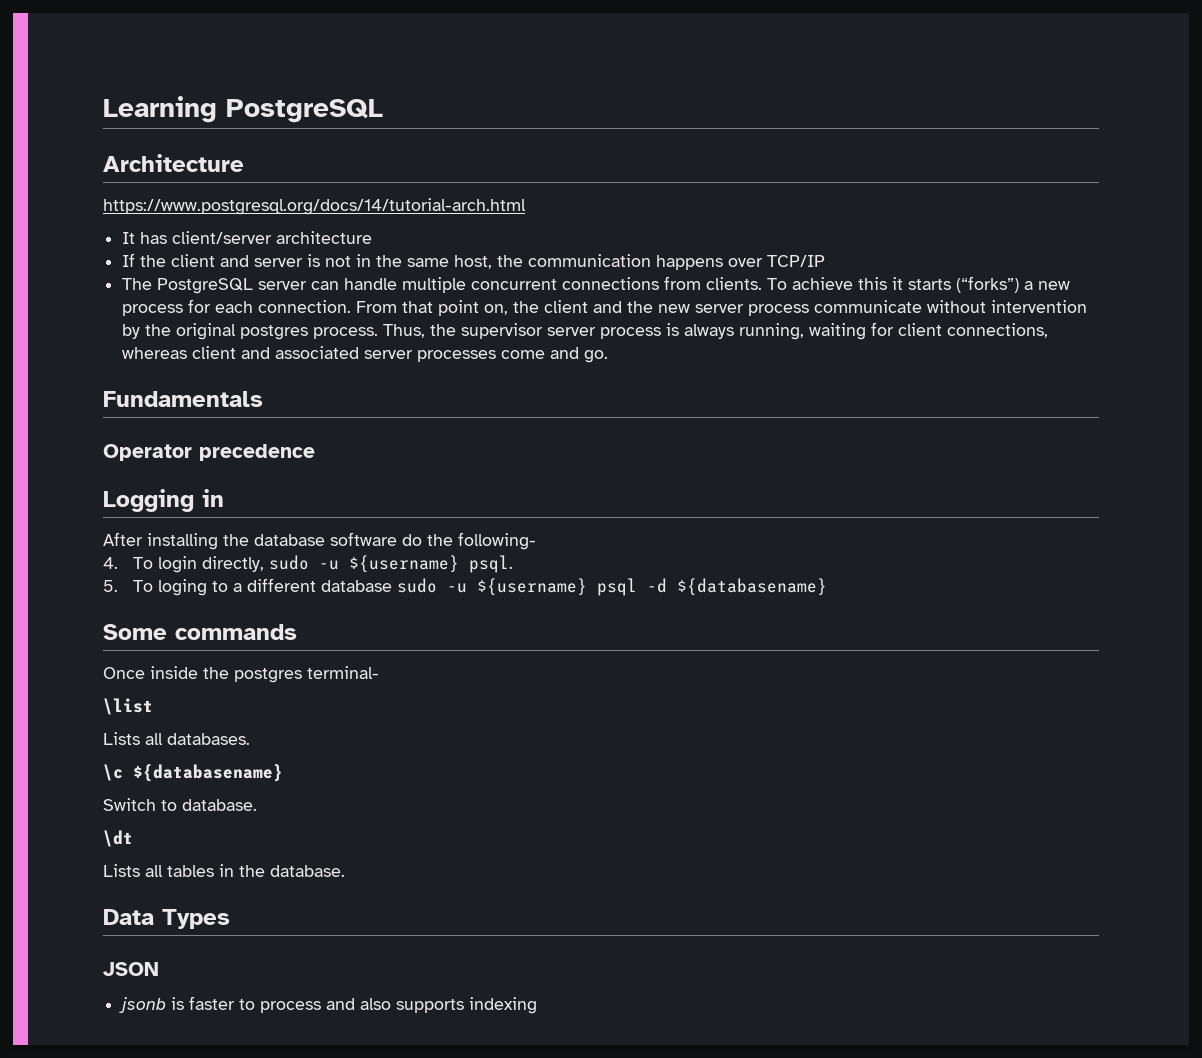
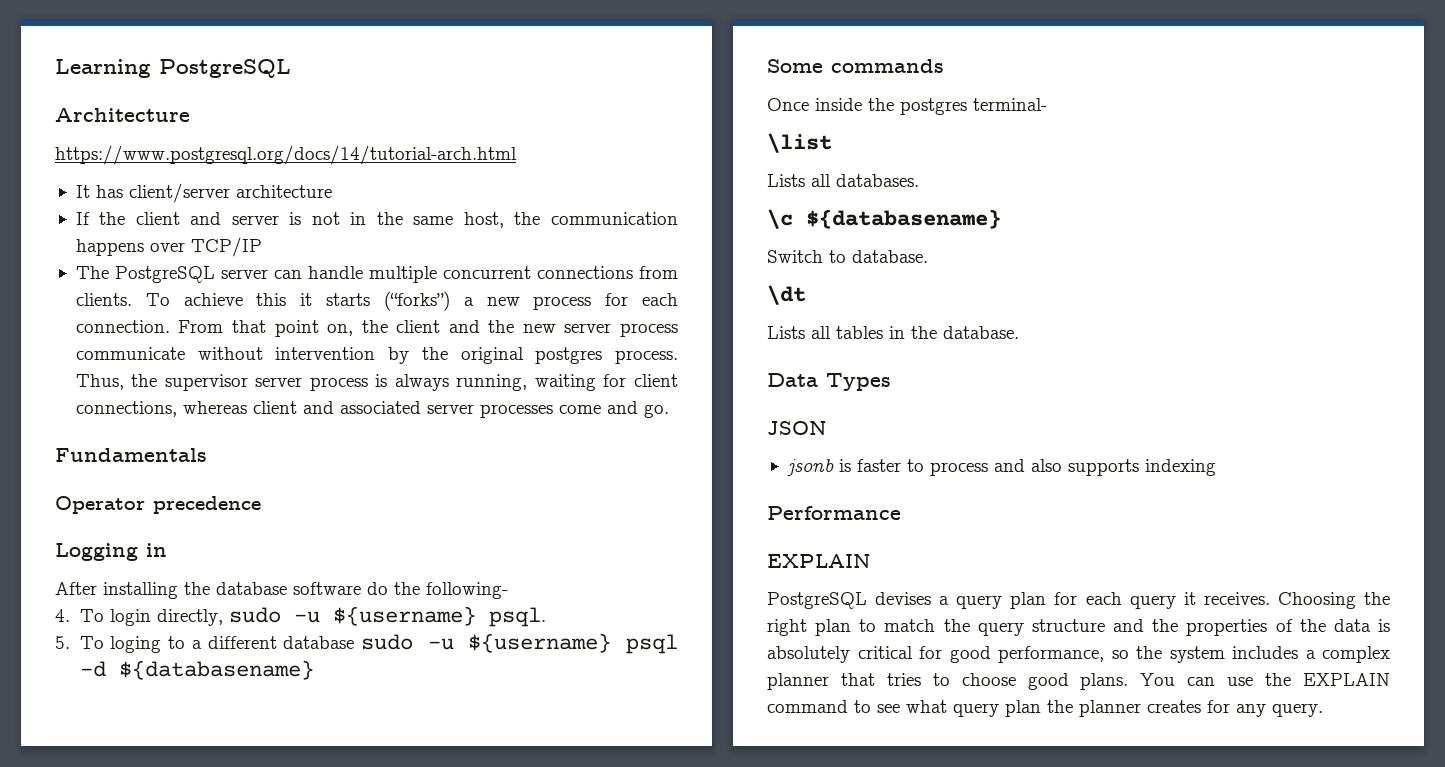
(538, 1005) none -> [767,506,901,520] [767,554,871,568] [767,592,1390,609] [767,619,1390,636] [767,646,1390,663] [767,673,1390,690] [767,700,1323,717] // Performance // EXPLAIN // PostgreSQL devises a query plan for each query it receives. Choosing the right plan to match the query structure and the properties of the data is absolutely critical for good performance, so the system includes a complex planner that tries to choose good plans. You can use the EXPLAIN command to see what query plan the planner creates for any query.

